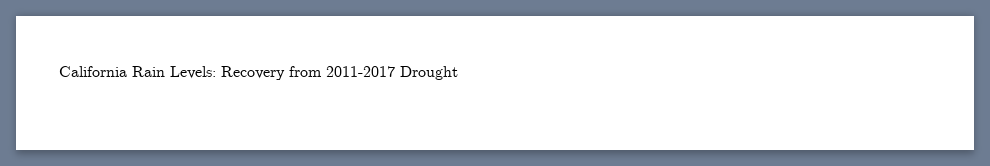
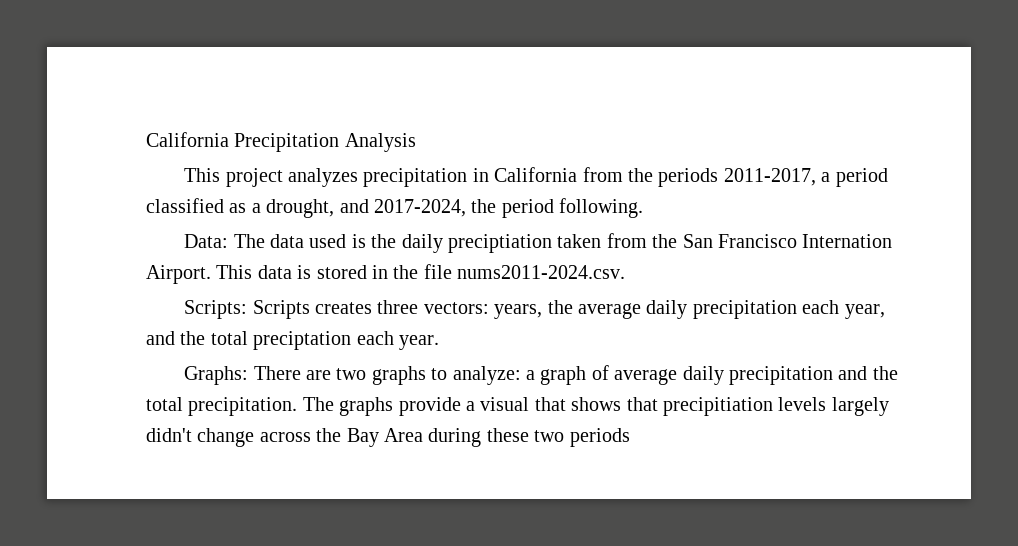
[59,66,458,80] California Rain Levels: Recovery from 2011-2017 Drought -> [146,132,416,152] [184,167,888,187] [146,198,644,218] [184,233,893,253] [146,264,626,284] [184,300,885,319] [146,331,439,350] [184,365,898,385] [146,397,889,416] [146,428,630,447] California Precipitation Analysis // This project analyzes precipitation in California from the periods 2011-2017, a period classified as a drought, and 2017-2024, the period following. // Data: The data used is the daily preciptiation taken from the San Francisco Internation Airport. This data is stored in the file nums2011-2024.csv. // Scripts: Scripts creates three vectors: years, the average daily precipitation each year, and the total preciptation each year. // Graphs: There are two graphs to analyze: a graph of average daily precipitation and the total precipitation. The graphs provide a visual that shows that precipitiation levels largely didn't change across the Bay Area during these two periods

